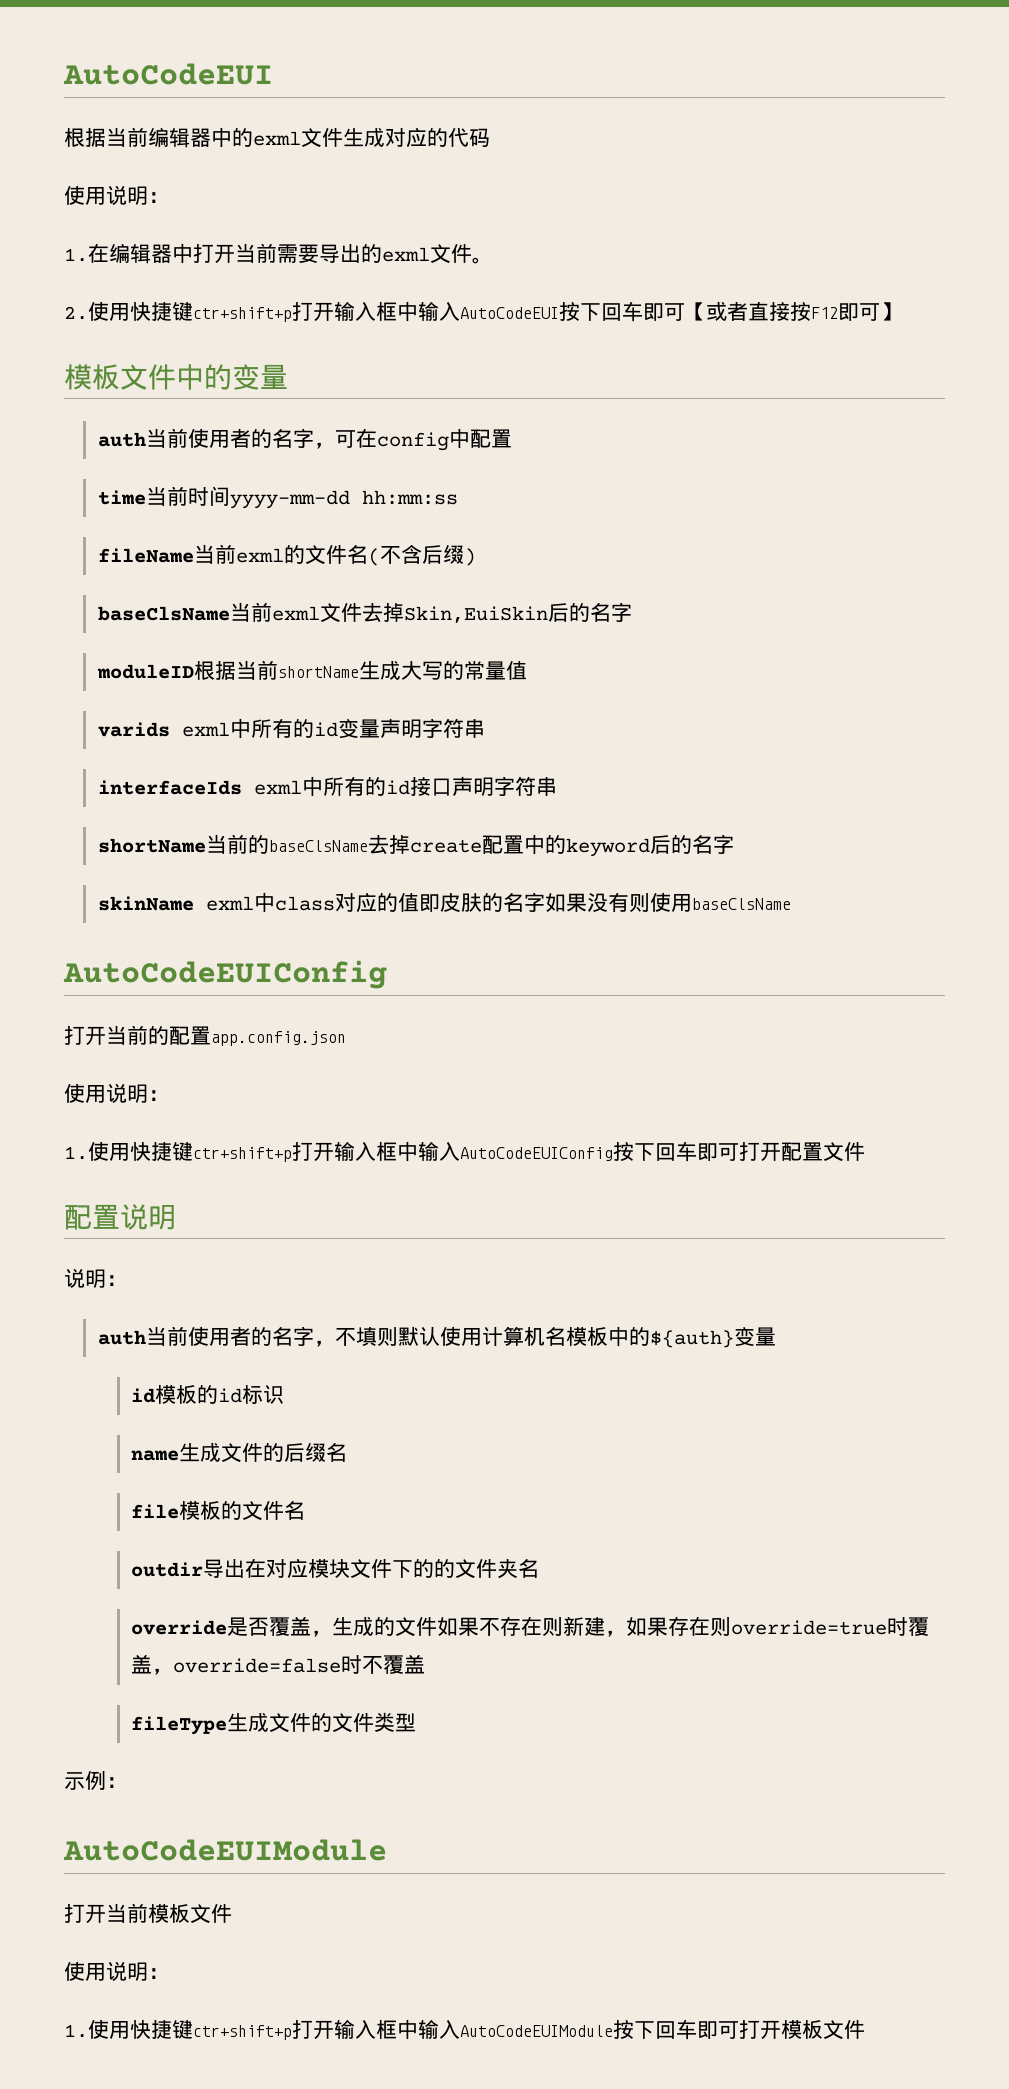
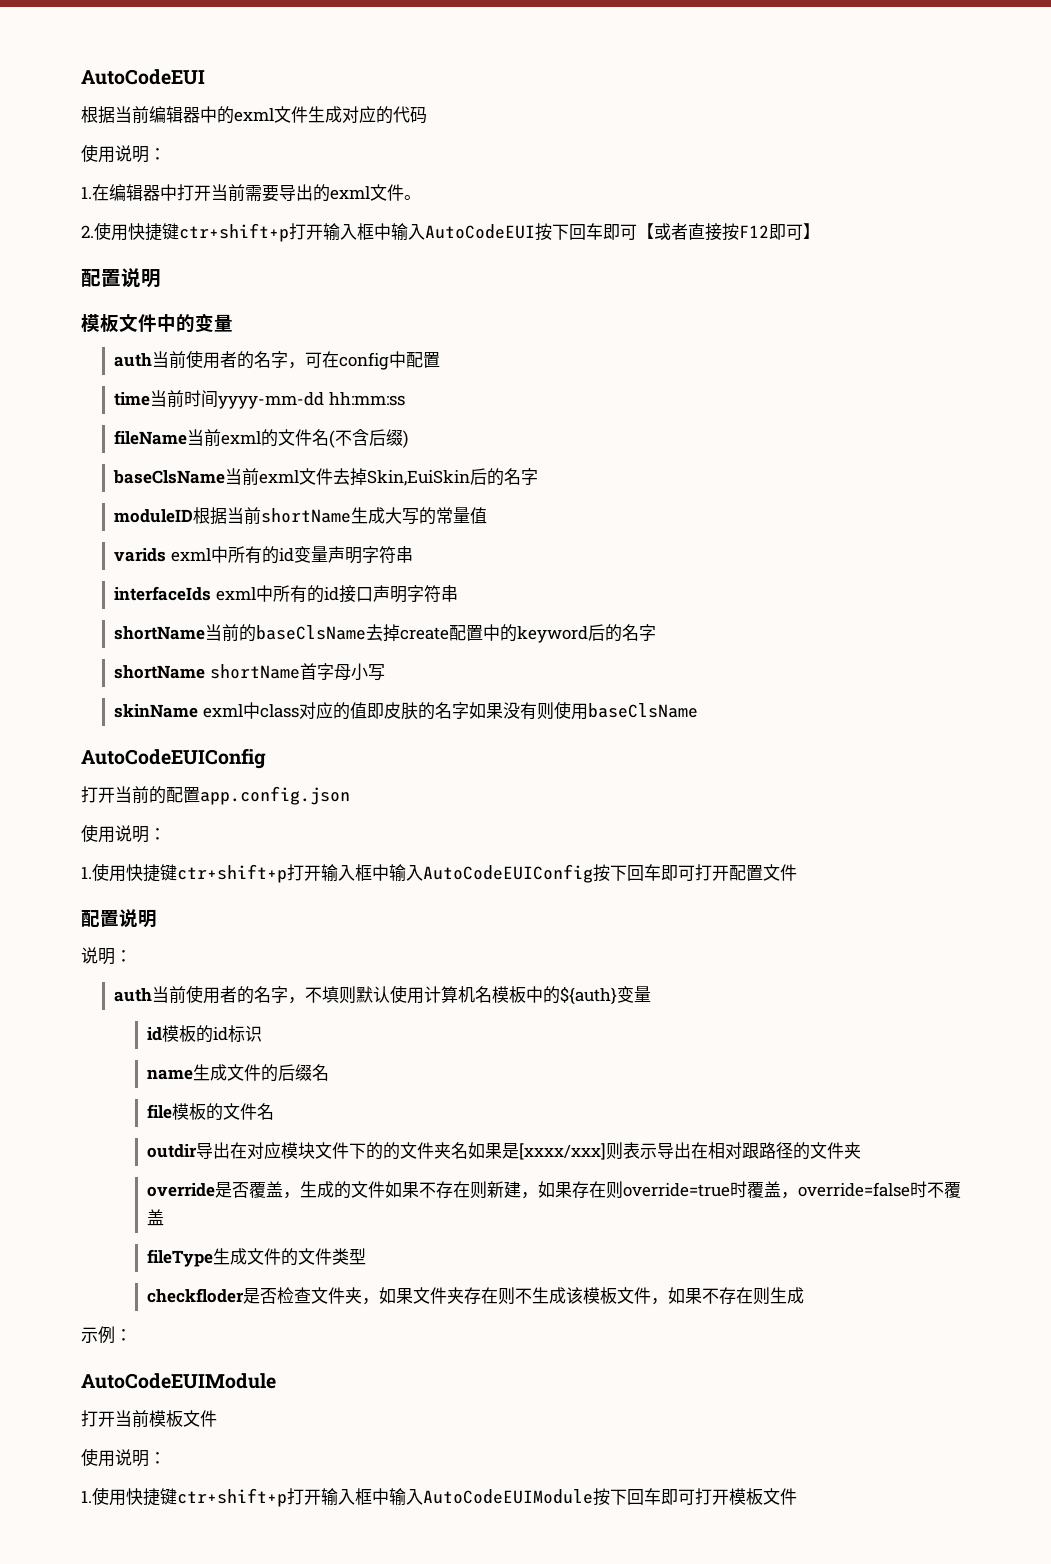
(901, 311) none -> [81,268,161,288] // 配置说明
(734, 844) none -> [114,663,385,681] // shortName shortName首字母小写
(540, 1568) none -> [468,1142,862,1160] 如果是[xxxx/xxx]则表示导出在相对跟路径的文件夹
(417, 1722) none -> [147,1287,805,1305] // checkfloder是否检查文件夹，如果文件夹存在则不生成该模板文件，如果不存在则生成

